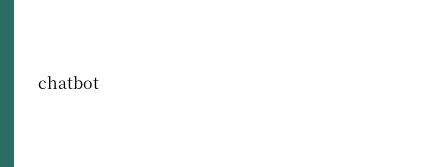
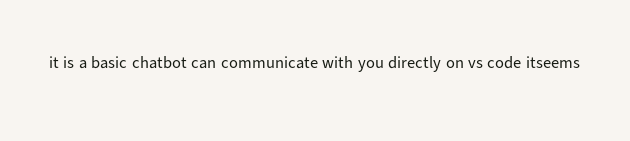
[38,76,99,89] chatbot -> [49,56,580,72] it is a basic chatbot can communicate with you directly on vs code itseems

